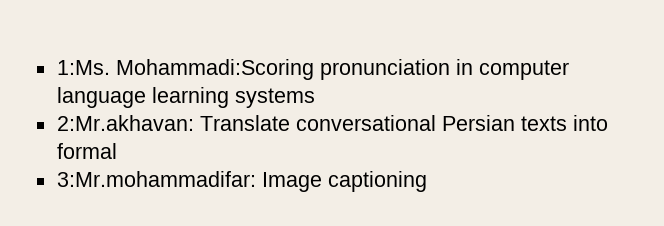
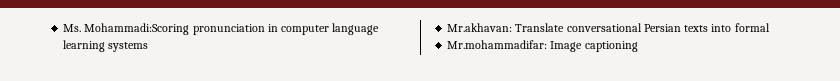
[56,60,110,75] 1:Ms. -> [63,24,82,32] Ms.
[56,115,194,131] 2:Mr.akhavan: -> [447,23,513,32] Mr.akhavan:
[56,171,256,187] 3:Mr.mohammadifar: -> [447,40,548,49] Mr.mohammadifar:

